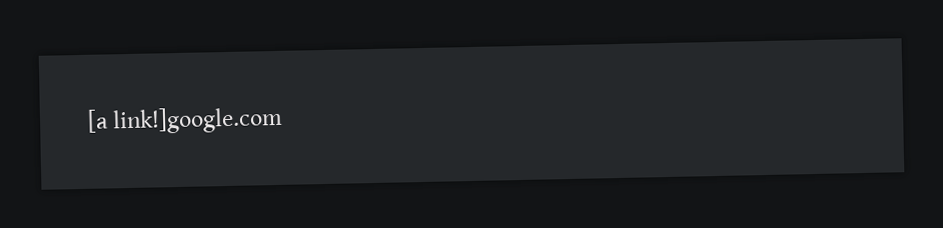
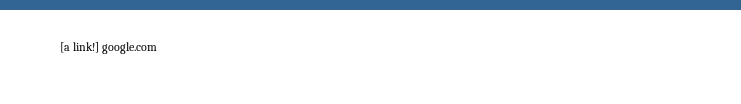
[112,105,284,135] link!]google.com -> [73,42,158,54] link!] google.com

